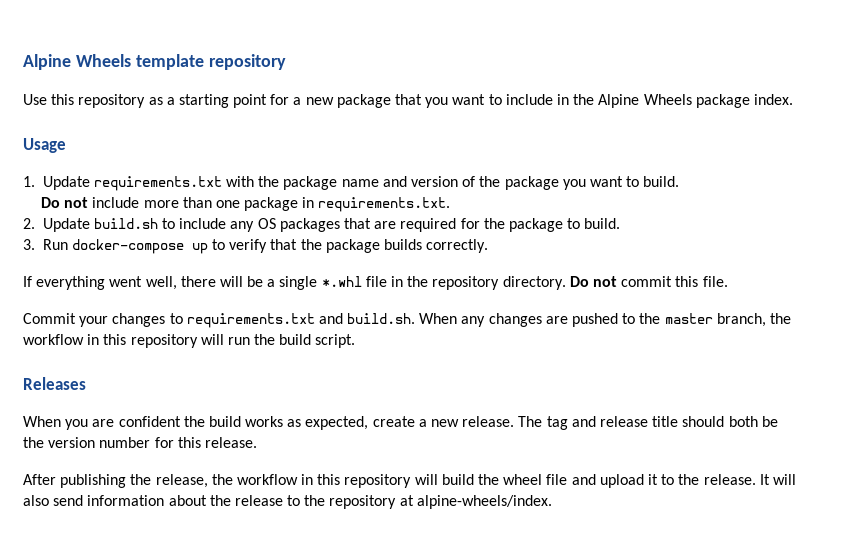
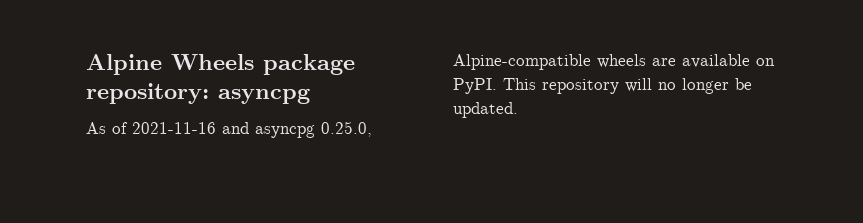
[23,54,286,70] [23,94,793,108] [23,138,66,153] [23,176,680,191] [40,197,451,212] [23,218,621,232] [23,239,489,254] [23,276,728,290] [23,313,791,328] [23,334,356,348] [23,377,86,390] [23,416,778,430] [23,437,257,448] [23,474,796,488] [23,495,552,509] Alpine Wheels template repository // Use this repository as a starting point for a new package that you want to include in the Alpine Wheels package index. // Usage // 1. Update requirements.txt with the package name and version of the package you want to build. // Do not include more than one package in requirements.txt. // 2. Update build.sh to include any OS packages that are required for the package to build. // 3. Run docker-compose up to verify that the package builds correctly. // If everything went well, there will be a single *.whl file in the repository directory. Do not commit this file. // Commit your changes to requirements.txt and build.sh. When any changes are pushed to the master branch, the workflow in this repository will run the build script. // Releases // When you are confident the build works as expected, create a new release. The tag and release title should both be the version number for this release. // After publishing the release, the workflow in this repository will build the wheel file and upload it to the release. It will also send information about the release to the repository at alpine-wheels/index. -> [86,54,355,75] [86,83,310,104] [86,121,372,138] [453,54,775,70] [453,78,752,94] [453,102,518,118] Alpine Wheels package repository: asyncpg // As of 2021-11-16 and asyncpg 0.25.0, Alpine-compatible wheels are available on PyPI. This repository will no longer be updated.

